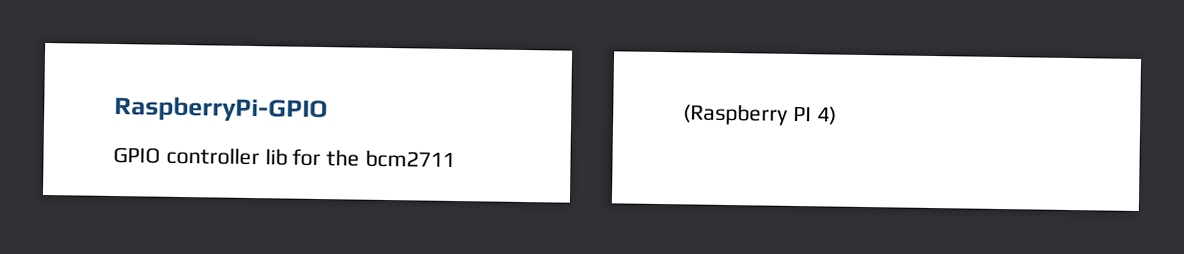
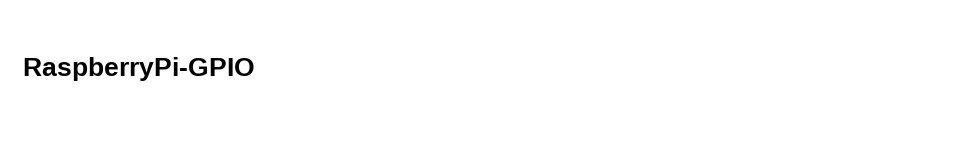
[113,146,456,169] [683,103,837,126] // GPIO controller lib for the bcm2711 (Raspberry PI 4) -> (255, 69) none

